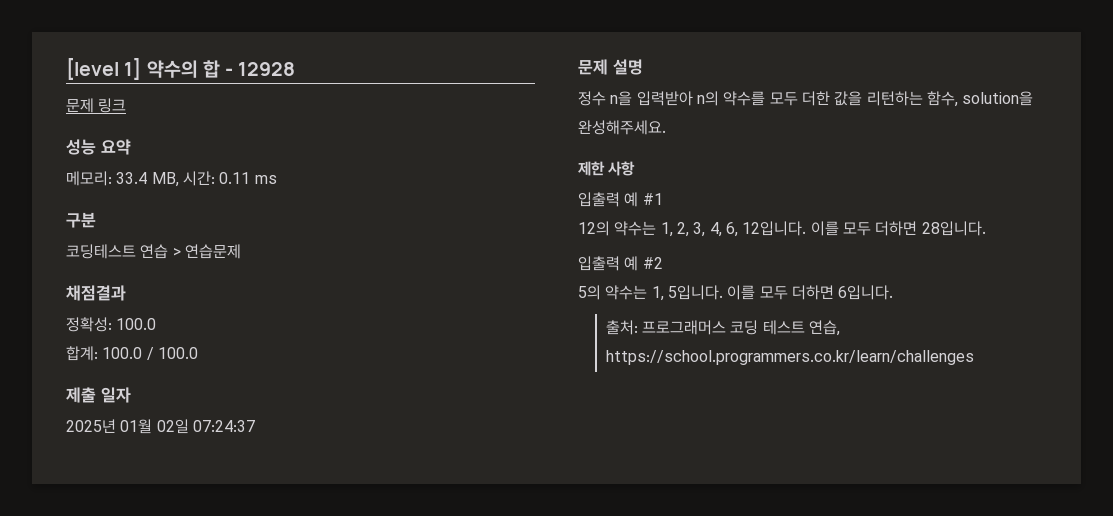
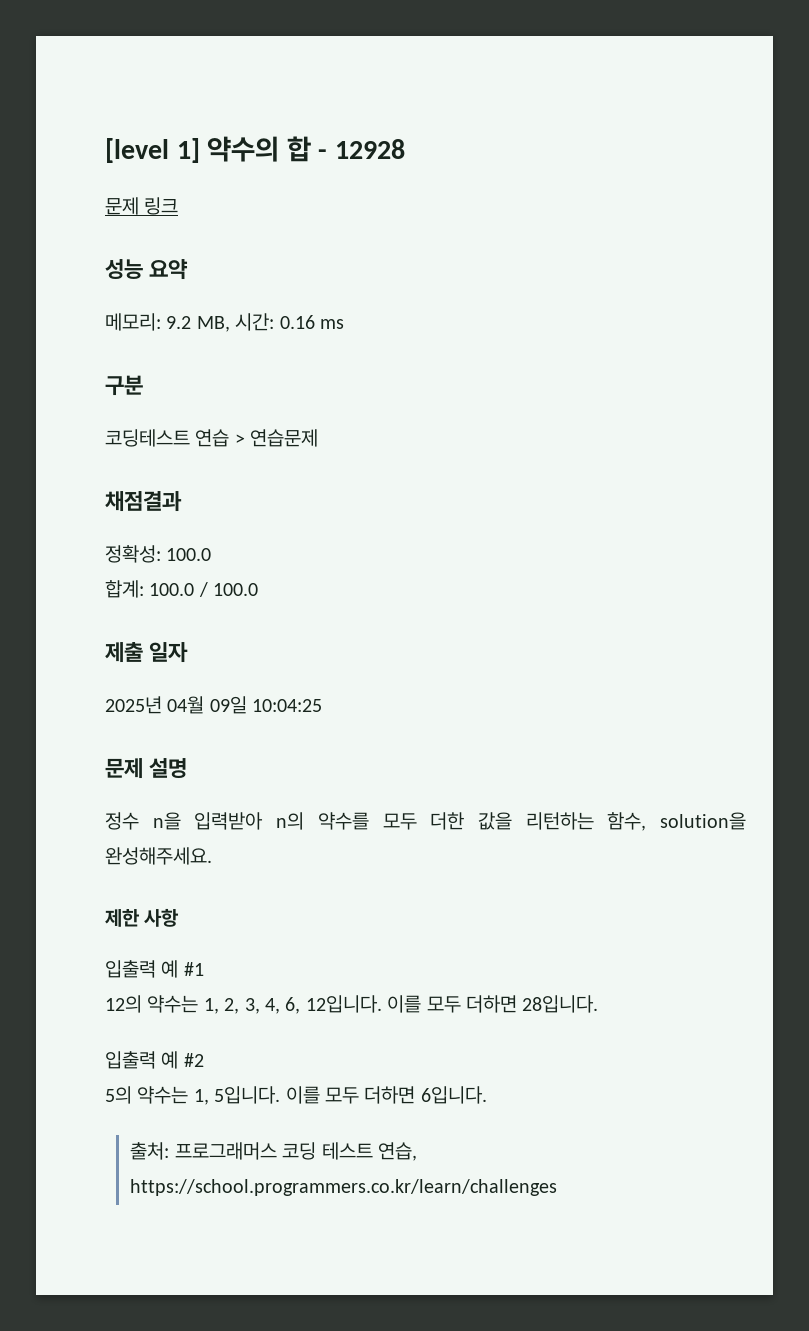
[116,172,148,184] 33.4 -> [166,316,192,329] 9.2
[219,172,251,184] 0.11 -> [279,315,315,329] 0.16
[120,419,255,434] 01월 02일 07:24:37 -> [167,696,323,714] 04월 09일 10:04:25

